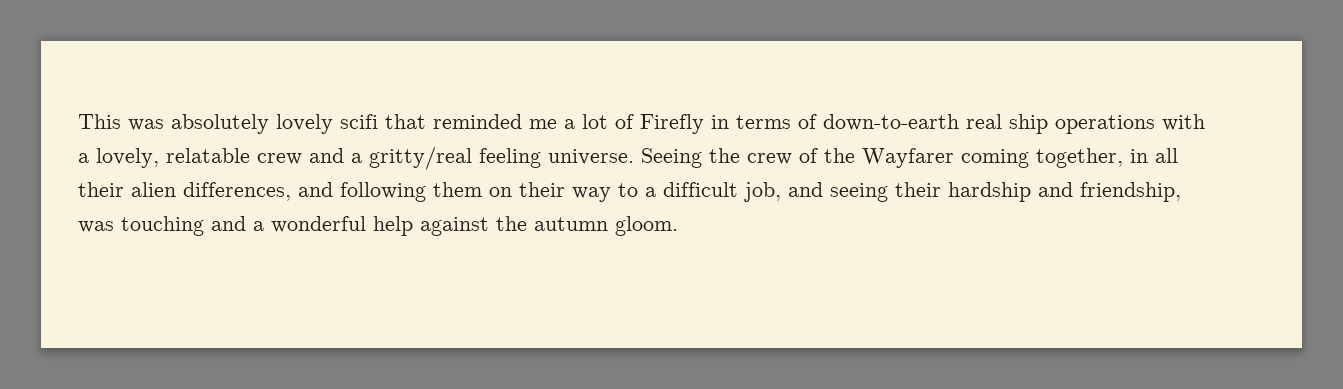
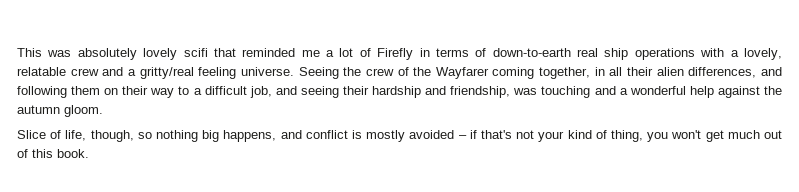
(678, 226) none -> [17,130,783,142] [17,149,89,158] // Slice of life, though, so nothing big happens, and conflict is mostly avoided – if that's not your kind of thing, you won't get much out of this book.

